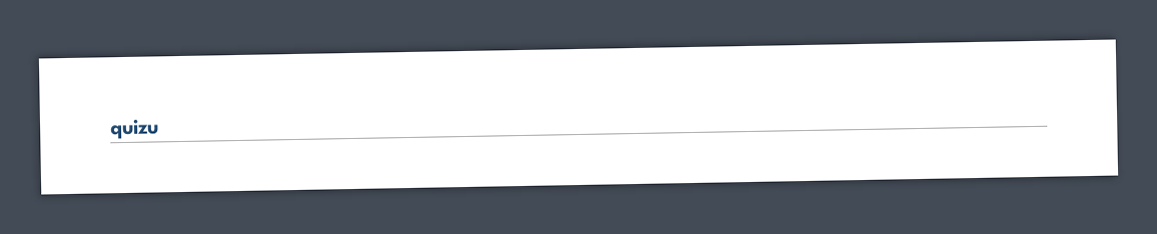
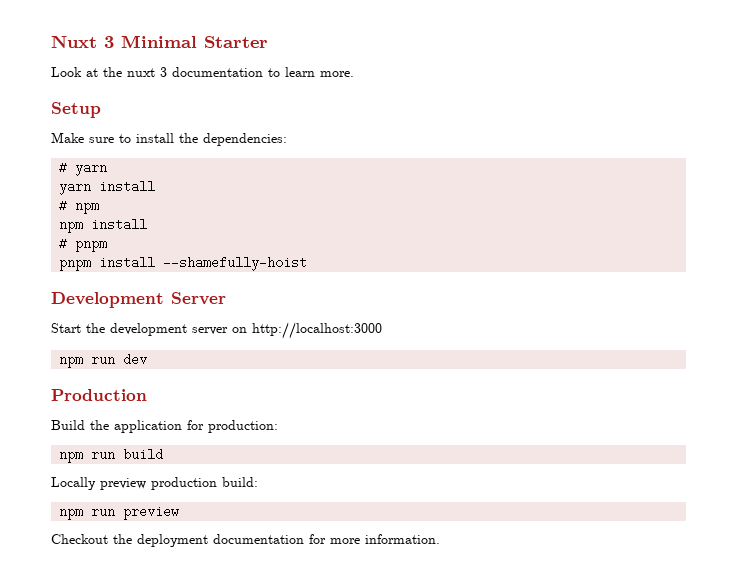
[109,119,159,140] quizu -> [51,35,268,48] [51,67,354,77] [51,102,101,118] [51,132,287,146] [59,161,108,176] [59,180,156,195] [59,199,100,214] [59,218,148,233] [59,237,108,252] [59,256,308,271] [51,292,226,308] [51,322,382,339] [59,353,148,368] [51,389,147,401] [51,420,278,433] [59,448,164,463] [51,477,258,490] [59,505,180,520] [51,534,440,547] Nuxt 3 Minimal Starter // Look at the nuxt 3 documentation to learn more. // Setup // Make sure to install the dependencies: // # yarn // yarn install // # npm // npm install // # pnpm // pnpm install --shamefully-hoist // Development Server // Start the development server on http://localhost:3000 // npm run dev // Production // Build the application for production: // npm run build // Locally preview production build: // npm run preview // Checkout the deployment documentation for more information.

